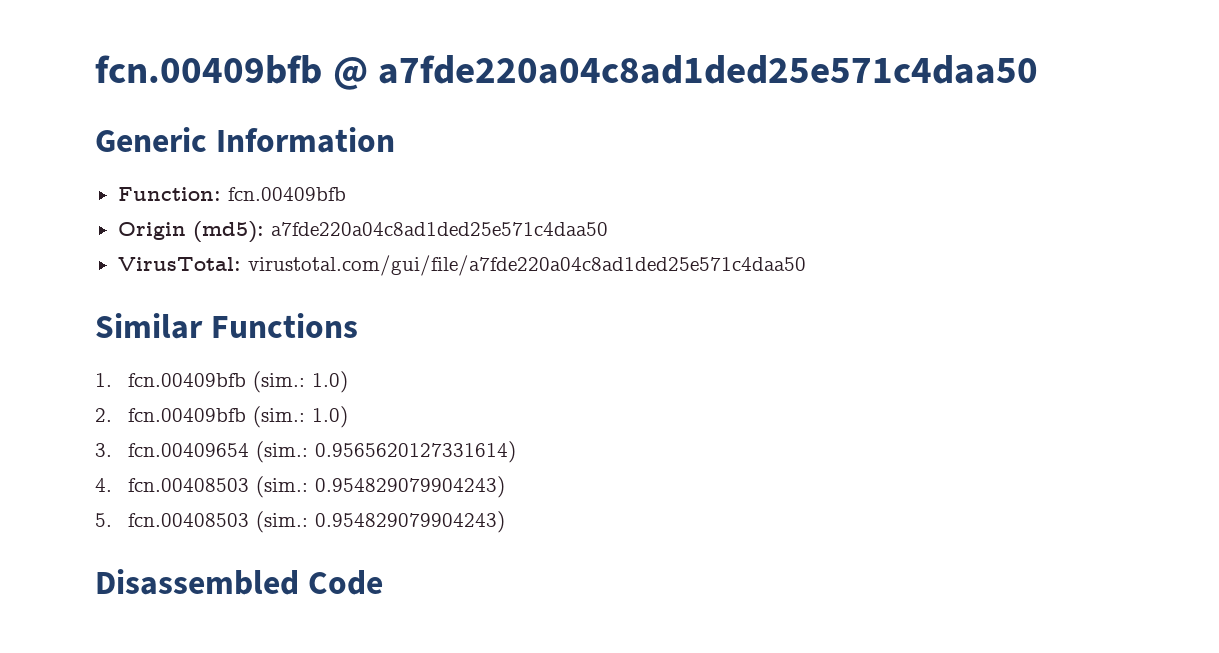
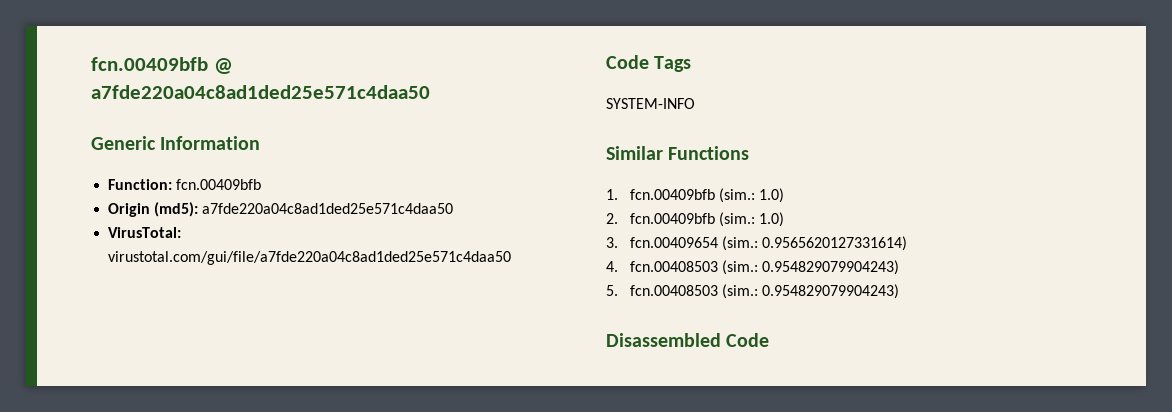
(806, 265) none -> [606,55,692,72] [606,98,695,109] // Code Tags // SYSTEM-INFO

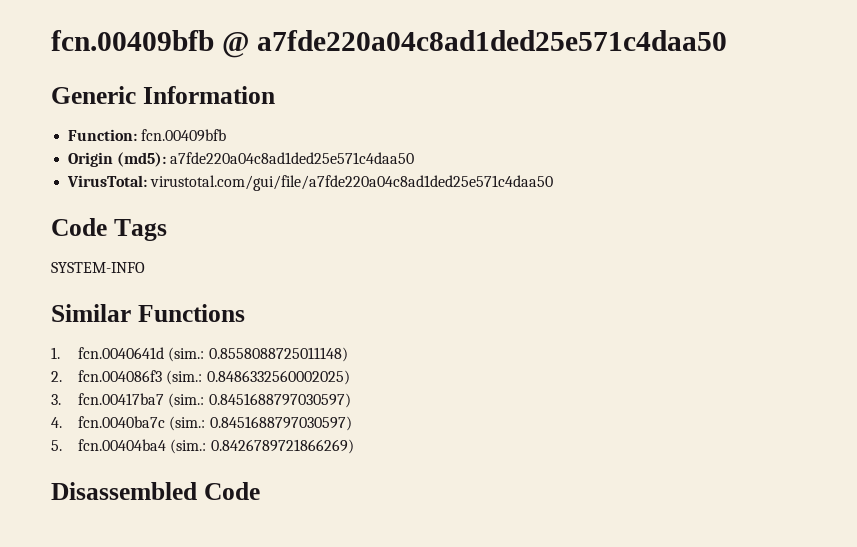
[629,188,784,203] [606,212,784,227] [606,236,907,251] [606,260,899,275] [606,284,899,299] fcn.00409bfb (sim.: 1.0) // 2. fcn.00409bfb (sim.: 1.0) // 3. fcn.00409654 (sim.: 0.9565620127331614) // 4. fcn.00408503 (sim.: 0.954829079904243) // 5. fcn.00408503 (sim.: 0.954829079904243) -> [78,347,348,362] [51,370,350,385] [51,393,351,408] [51,416,352,431] [51,439,354,454] fcn.0040641d (sim.: 0.8558088725011148) // 2. fcn.004086f3 (sim.: 0.8486332560002025) // 3. fcn.00417ba7 (sim.: 0.8451688797030597) // 4. fcn.0040ba7c (sim.: 0.8451688797030597) // 5. fcn.00404ba4 (sim.: 0.8426789721866269)

